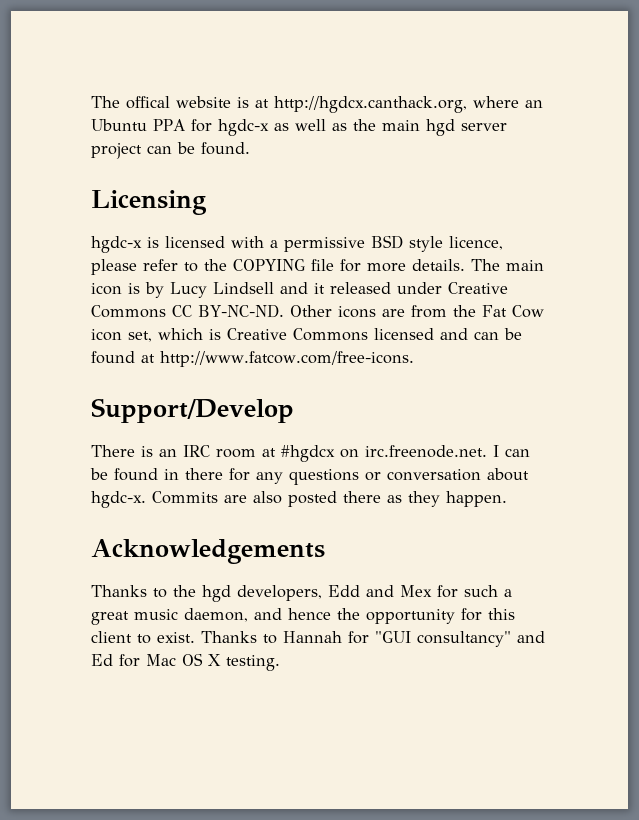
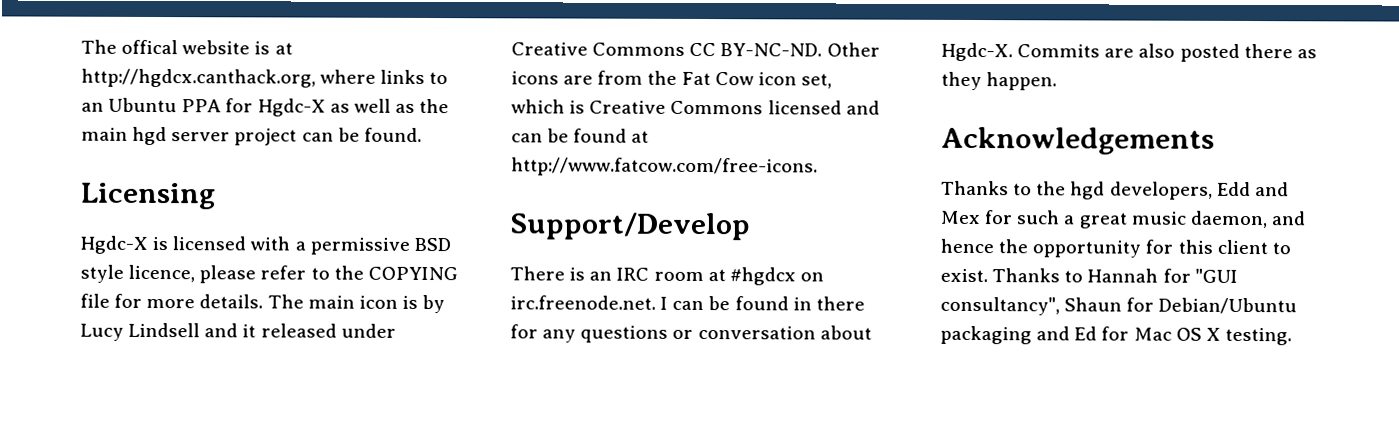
(519, 102) none -> [380,69,449,85] links to
[217,119,269,136] hgdc-x -> [257,98,326,117] Hgdc-X
[91,236,142,253] hgdc-x -> [80,235,148,254] Hgdc-X
[91,491,146,508] hgdc-x. -> [941,42,1013,62] Hgdc-X.
[417,631,511,647] consultancy" -> [940,296,1298,316] [940,325,1032,345] consultancy", Shaun for Debian/Ubuntu packaging

